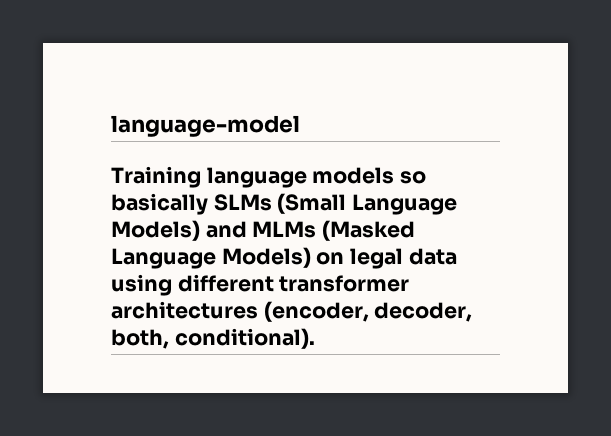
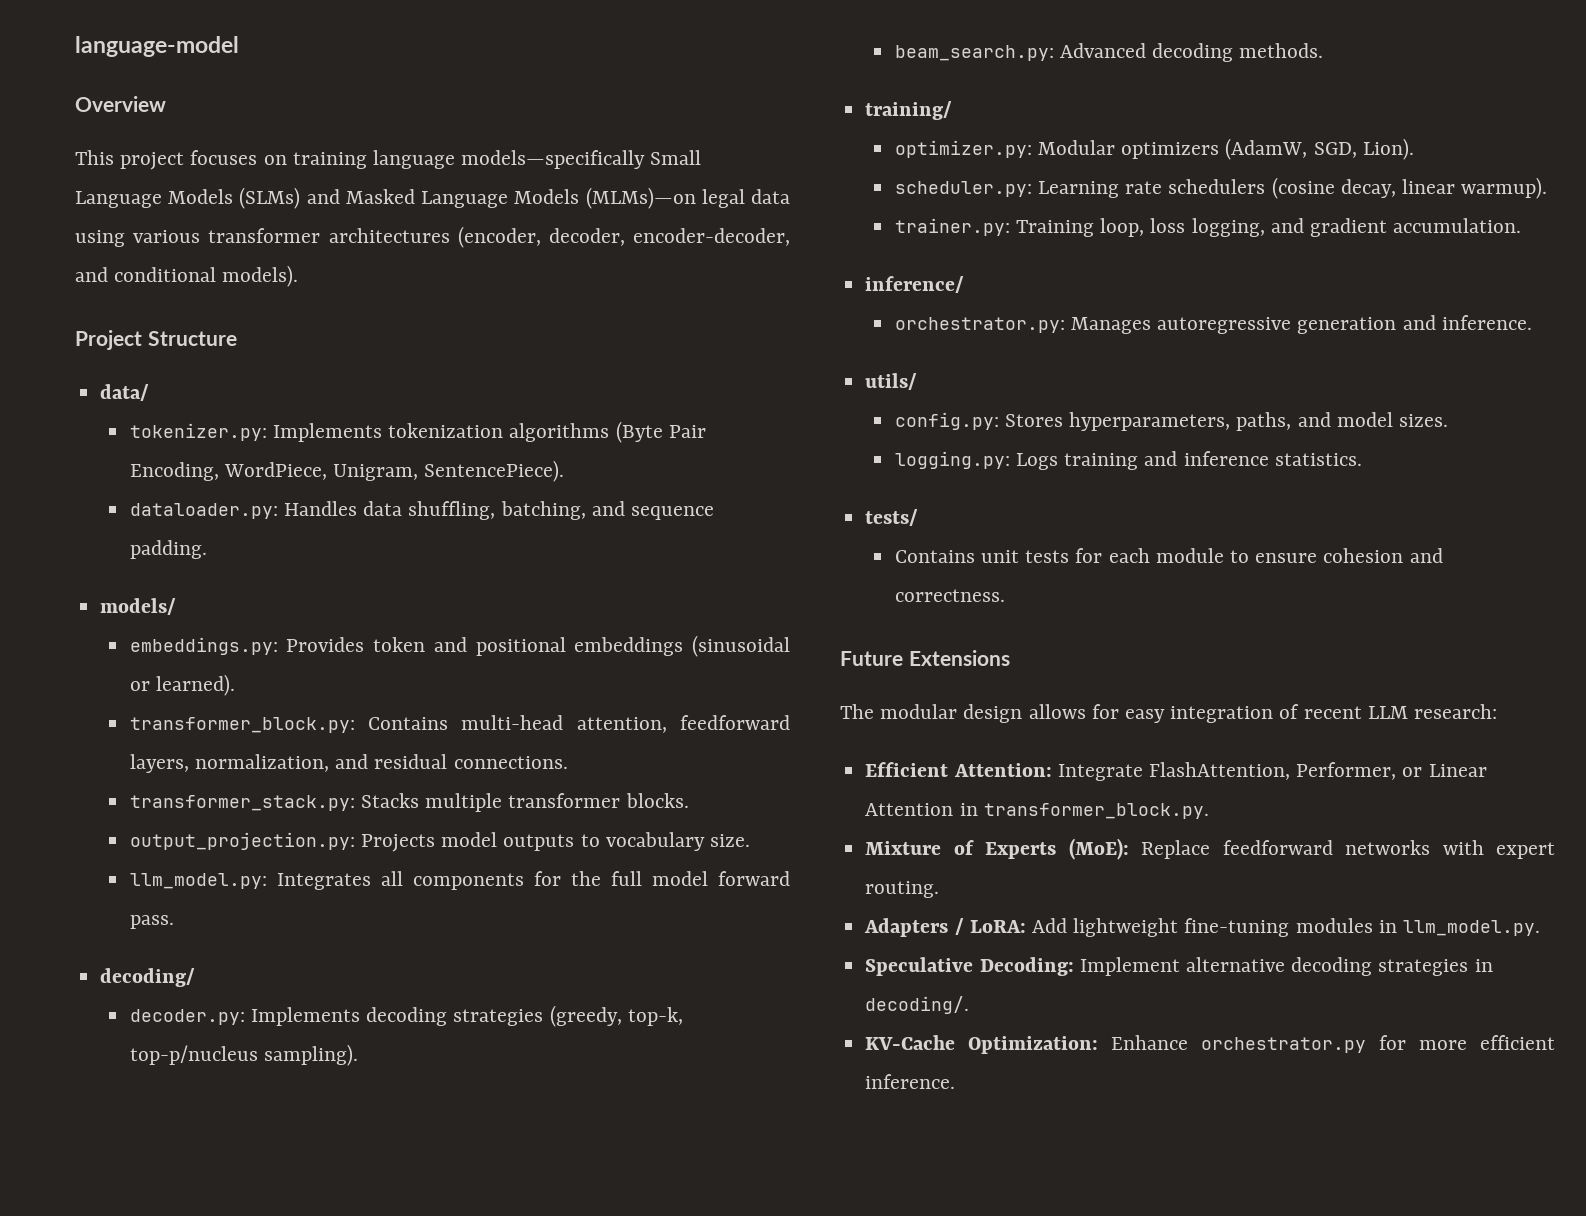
[111,166,427,188] [111,193,458,215] [111,220,416,241] [111,247,345,269] Training language models so basically SLMs (Small Language Models) and MLMs (Masked Language Models) on -> [75,96,166,112] [75,150,702,170] [75,187,696,209] Overview // This project focuses on training language models—specifically Small Language Models (SLMs) and Masked Language Models (MLMs)—on
[177,274,274,292] different -> [133,230,201,243] various
[111,328,315,349] both, conditional). -> [633,228,790,246] [75,265,299,287] [75,330,237,350] [100,384,150,401] [129,421,706,443] [129,460,565,482] [129,501,715,520] [129,540,207,559] [100,598,177,615] [129,635,791,657] [129,674,235,696] [129,715,790,733] [129,754,568,773] [129,793,689,812] [129,832,751,852] [129,871,791,890] [129,915,174,929] [100,968,196,987] [129,1005,683,1027] [129,1044,358,1066] [894,43,1324,62] [865,101,953,120] [894,138,1414,160] [894,177,1548,199] [894,218,1522,237] [865,276,965,293] [894,315,1532,334] [865,373,918,390] [894,412,1449,431] [894,451,1362,470] [865,509,919,526] [894,548,1443,563] [894,589,1005,602] [840,650,1010,666] [840,704,1498,723] [865,762,1487,781] [865,803,1209,819] [865,838,1555,860] [865,881,940,898] [864,918,1540,937] [865,957,1493,976] [865,996,970,1014] [865,1035,1555,1054] [865,1074,956,1089] encoder-decoder, and conditional models). // Project Structure // data/ // tokenizer.py: Implements tokenization algorithms (Byte Pair Encoding, WordPiece, Unigram, SentencePiece). // dataloader.py: Handles data shuffling, batching, and sequence padding. // models/ // embeddings.py: Provides token and positional embeddings (sinusoidal or learned). // transformer_block.py: Contains multi-head attention, feedforward layers, normalization, and residual connections. // transformer_stack.py: Stacks multiple transformer blocks. // output_projection.py: Projects model outputs to vocabulary size. // llm_model.py: Integrates all components for the full model forward pass. // decoding/ // decoder.py: Implements decoding strategies (greedy, top-k, top-p/nucleus sampling). // beam_search.py: Advanced decoding methods. // training/ // optimizer.py: Modular optimizers (AdamW, SGD, Lion). // scheduler.py: Learning rate schedulers (cosine decay, linear warmup). // trainer.py: Training loop, loss logging, and gradient accumulation. // inference/ // orchestrator.py: Manages autoregressive generation and inference. // utils/ // config.py: Stores hyperparameters, paths, and model sizes. // logging.py: Logs training and inference statistics. // tests/ // Contains unit tests for each module to ensure cohesion and correctness. // Future Extensions // The modular design allows for easy integration of recent LLM research: // Efficient Attention: Integrate FlashAttention, Performer, or Linear Attention in transformer_block.py. // Mixture of Experts (MoE): Replace feedforward networks with expert routing. // Adapters / LoRA: Add lightweight fine-tuning modules in llm_model.py. // Speculative Decoding: Implement alternative decoding strategies in decoding/. // KV-Cache Optimization: Enhance orchestrator.py for more efficient inference.

